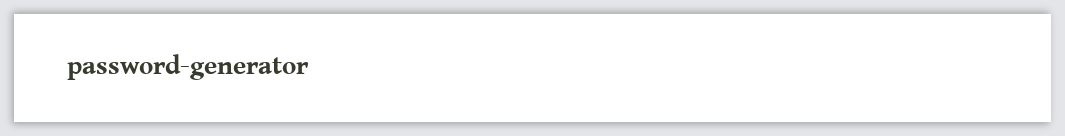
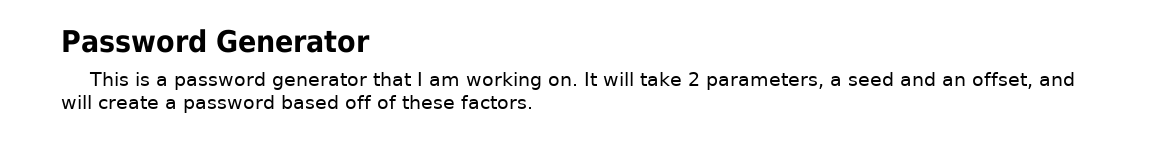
[67,54,309,80] password-generator -> [61,29,370,53] [88,72,1075,90] [61,95,533,113] Password Generator // This is a password generator that I am working on. It will take 2 parameters, a seed and an offset, and will create a password based off of these factors.

